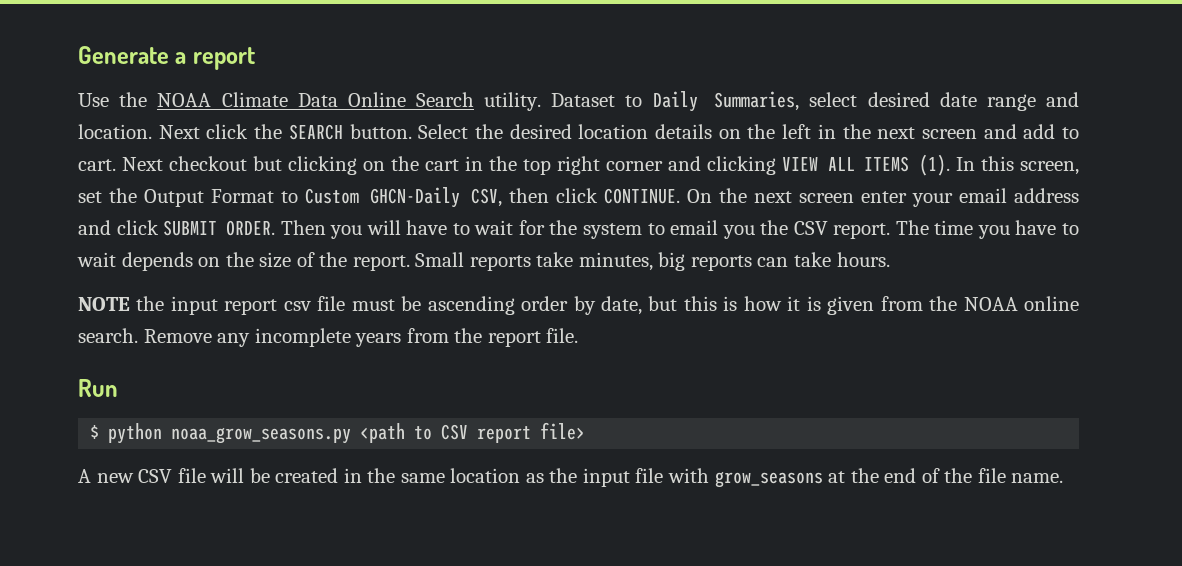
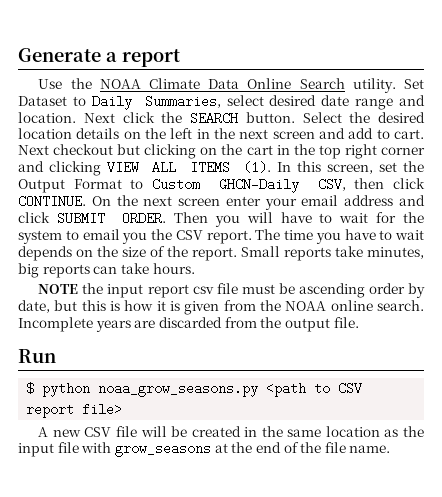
(542, 101) none -> [403,79,424,89] Set
[143,328,541,347] Remove any incomplete years from the report -> [18,317,330,332] Incomplete years are discarded from the output

